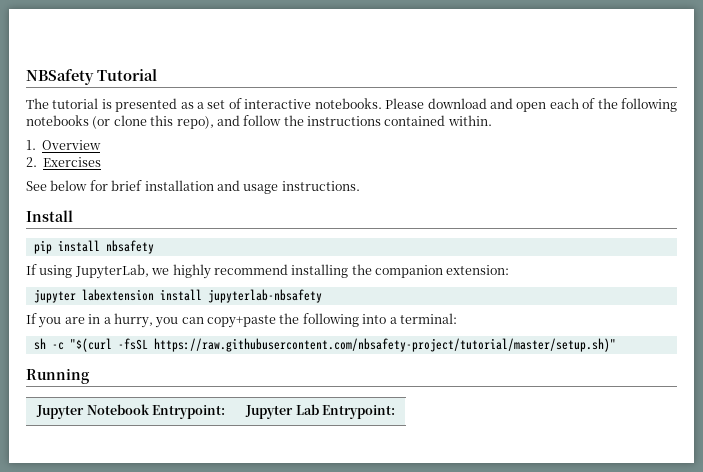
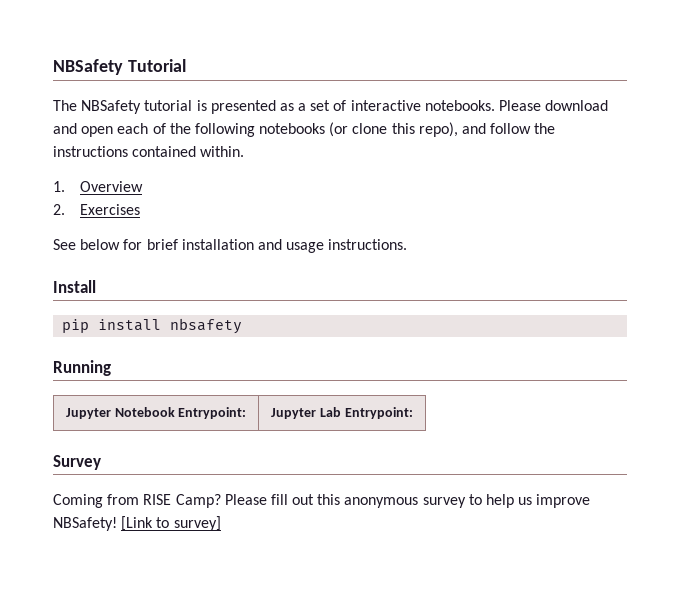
(49, 103) none -> [81,100,142,114] NBSafety
[26,264,510,279] [33,289,322,303] [26,313,457,328] [33,338,616,352] // If using JupyterLab, we highly recommend installing the companion extension: // jupyter labextension install jupyterlab-nbsafety // If you are in a hurry, you can copy+paste the following into a terminal: // sh -c "$(curl -fsSL https://raw.githubusercontent.com/nbsafety-project/tutorial/master/setup.sh)" -> (243, 326) none
(395, 412) none -> [53,455,101,470] [53,494,591,508] [53,516,221,531] // Survey // Coming from RISE Camp? Please fill out this anonymous survey to help us improve NBSafety! [Link to survey]

